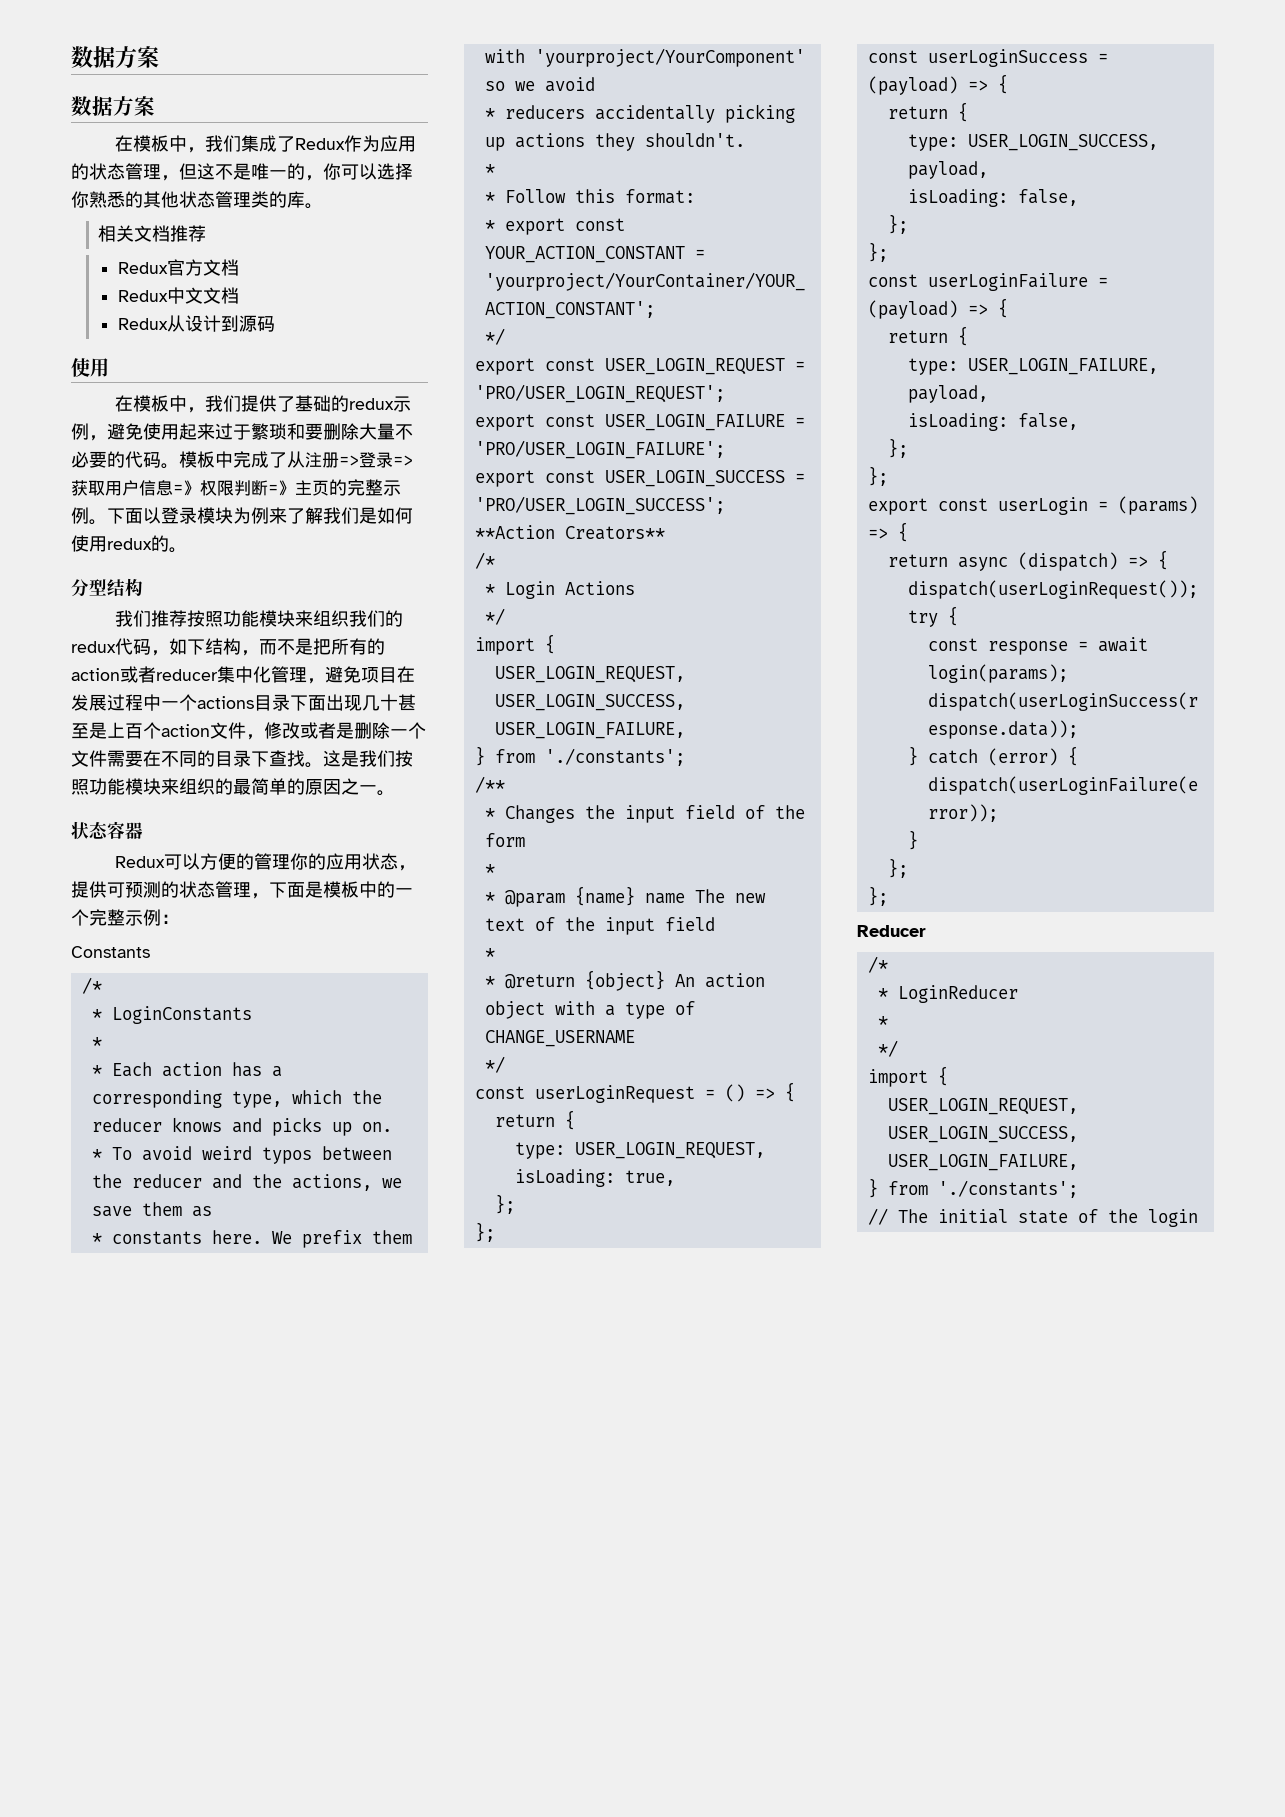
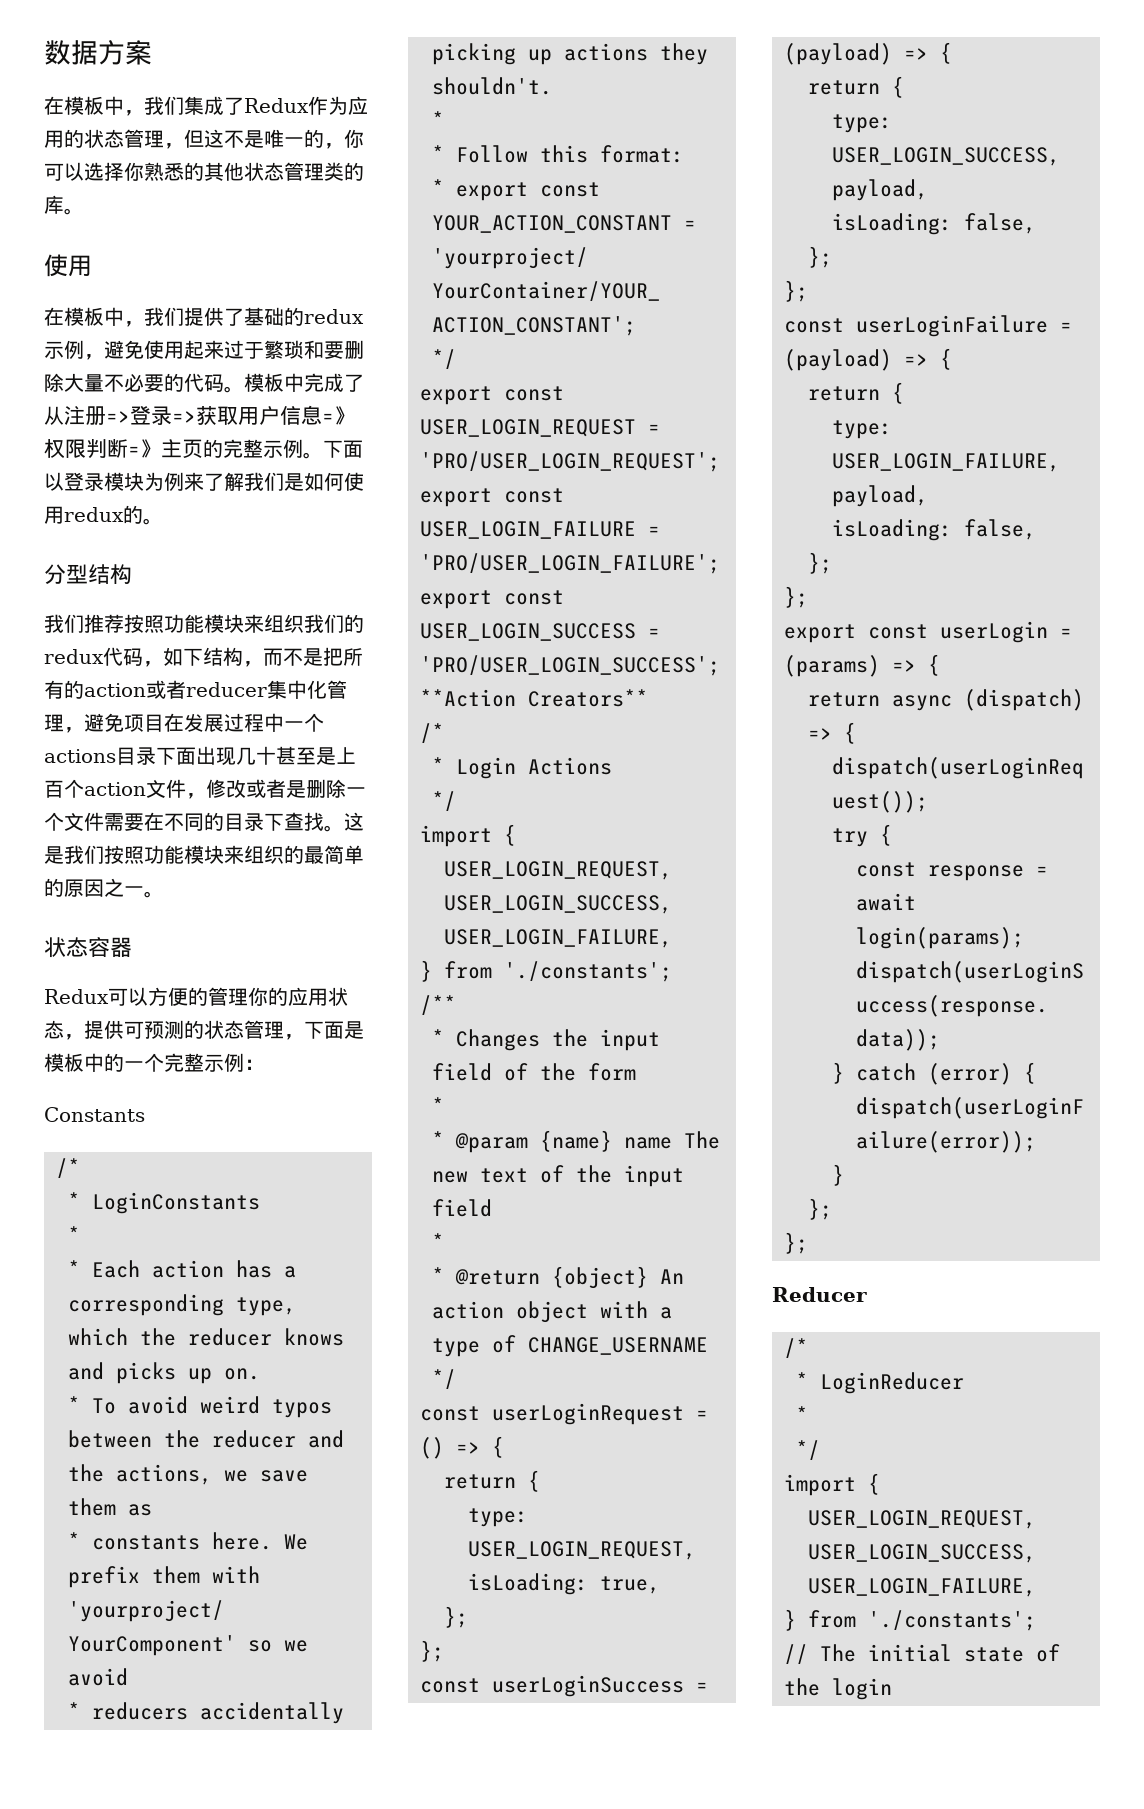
[71,46,159,68] [71,96,155,116] 数据方案 // 数据方案 -> [44,40,152,65] 数据方案
[98,225,207,242] [117,259,239,276] [117,287,239,304] [117,315,275,332] // 相关文档推荐 // Redux官方文档 // Redux中文文档 // Redux从设计到源码 -> (84, 211) none

